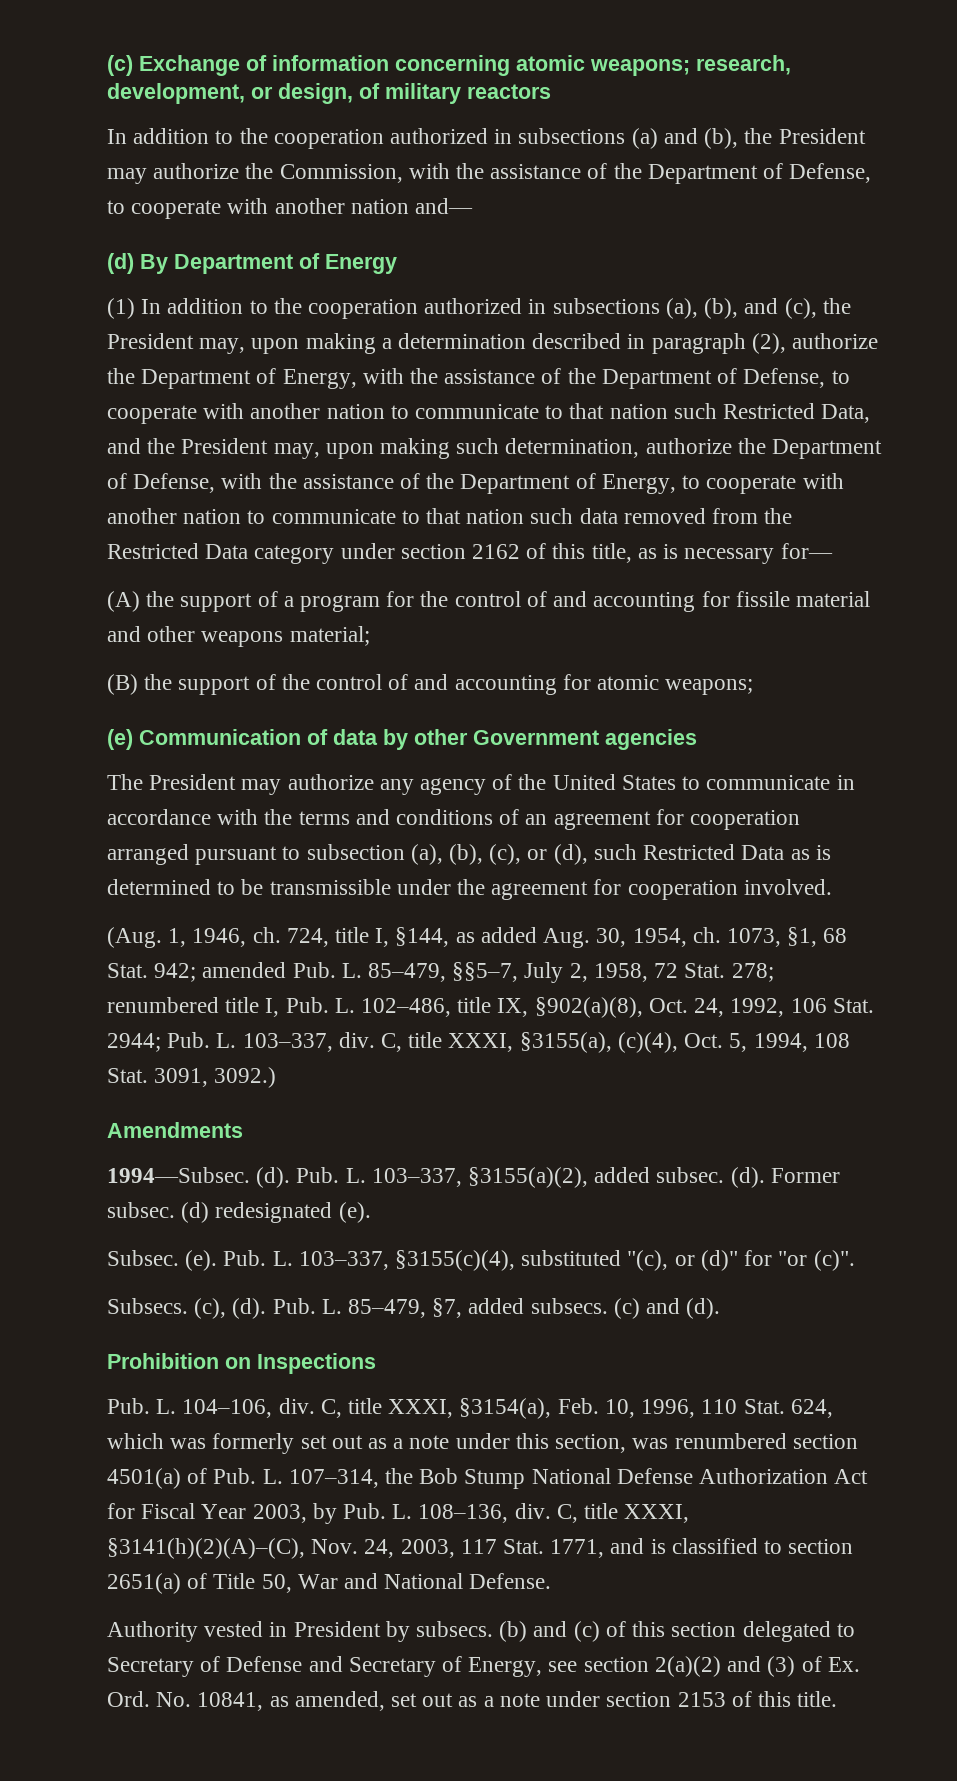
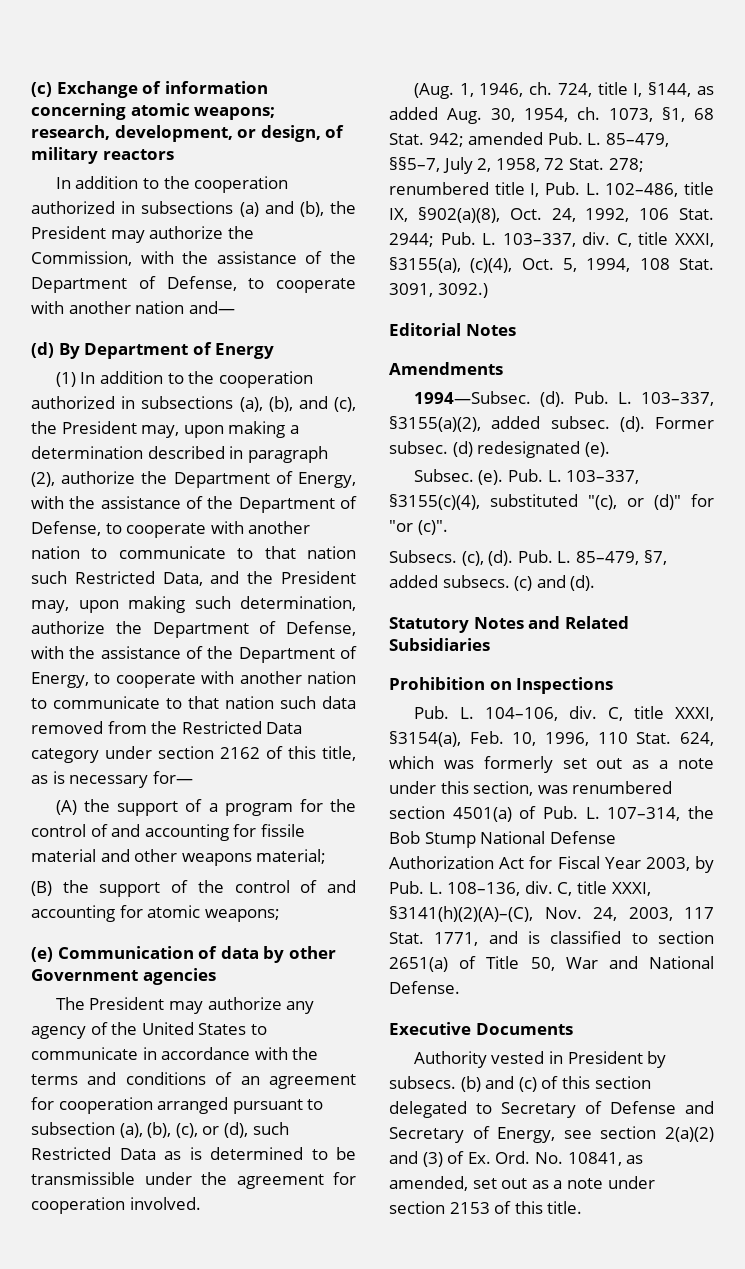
(277, 1077) none -> [389,323,516,336] // Editorial Notes
(721, 1308) none -> [389,616,629,633] [389,638,490,651] // Statutory Notes and Related Subsidiaries
(552, 1581) none -> [389,1022,573,1035] // Executive Documents

